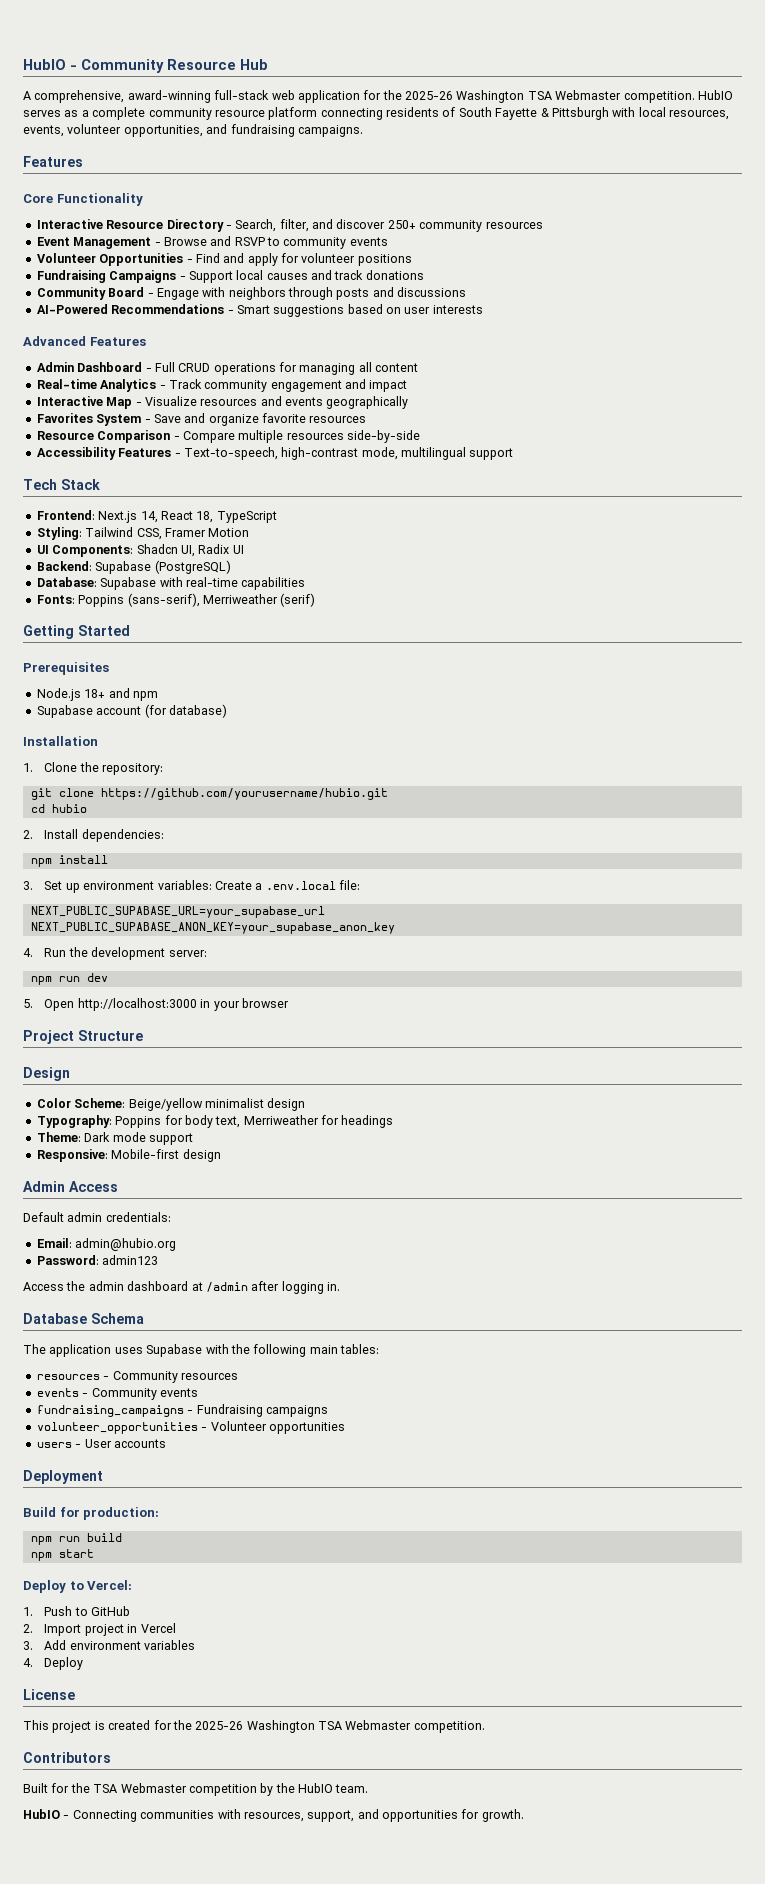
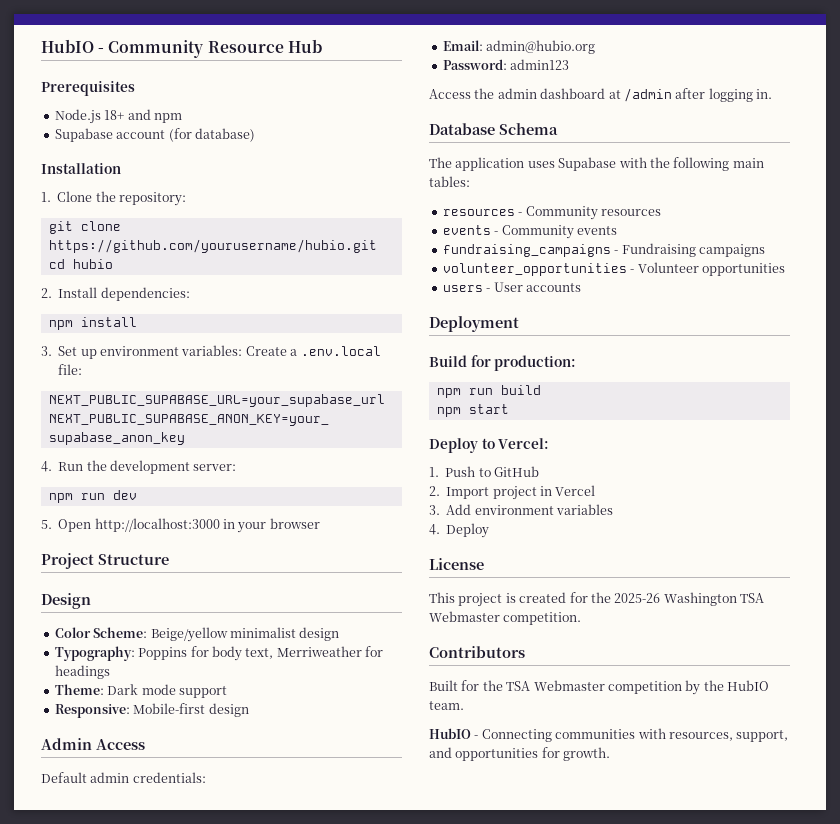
[23,90,733,103] [23,107,729,120] [23,124,363,137] [23,156,83,167] [23,193,143,206] [36,219,543,232] [36,236,388,249] [36,253,412,266] [36,270,424,283] [36,287,467,300] [36,304,483,317] [23,336,146,346] [36,362,419,375] [36,379,408,392] [36,396,409,409] [36,413,367,426] [36,430,420,443] [36,447,514,460] [23,479,100,490] [36,510,277,523] [36,527,250,540] [36,544,244,557] [36,560,231,574] [36,577,306,590] [36,593,316,607] [23,625,130,639] // A comprehensive, award-winning full-stack web application for the 2025-26 Washington TSA Webmaster competition. HubIO serves as a complete community resource platform connecting residents of South Fayette & Pittsburgh with local resources, events, volunteer opportunities, and fundraising campaigns. // Features // Core Functionality // Interactive Resource Directory - Search, filter, and discover 250+ community resources // Event Management - Browse and RSVP to community events // Volunteer Opportunities - Find and apply for volunteer positions // Fundraising Campaigns - Support local causes and track donations // Community Board - Engage with neighbors through posts and discussions // AI-Powered Recommendations - Smart suggestions based on user interests // Advanced Features // Admin Dashboard - Full CRUD operations for managing all content // Real-time Analytics - Track community engagement and impact // Interactive Map - Visualize resources and events geographically // Favorites System - Save and organize favorite resources // Resource Comparison - Compare multiple resources side-by-side // Accessibility Features - Text-to-speech, high-contrast mode, multilingual support // Tech Stack // Frontend: Next.js 14, React 18, TypeScript // Styling: Tailwind CSS, Framer Motion // UI Components: Shadcn UI, Radix UI // Backend: Supabase (PostgreSQL) // Database: Supabase with real-time capabilities // Fonts: Poppins (sans-serif), Merriweather (serif) // Getting Started -> (322, 46) none

